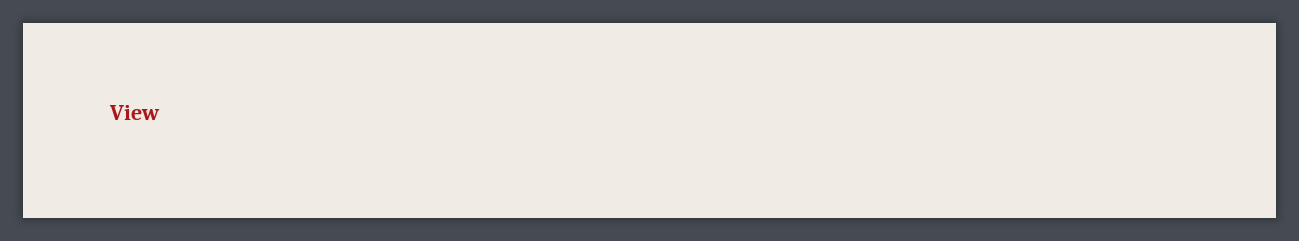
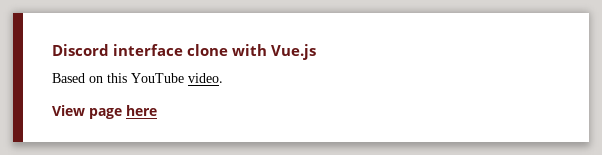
[109,105,160,120] View -> [52,44,317,60] [52,73,223,83] [52,105,157,119] Discord interface clone with Vue.js // Based on this YouTube video. // View page here

